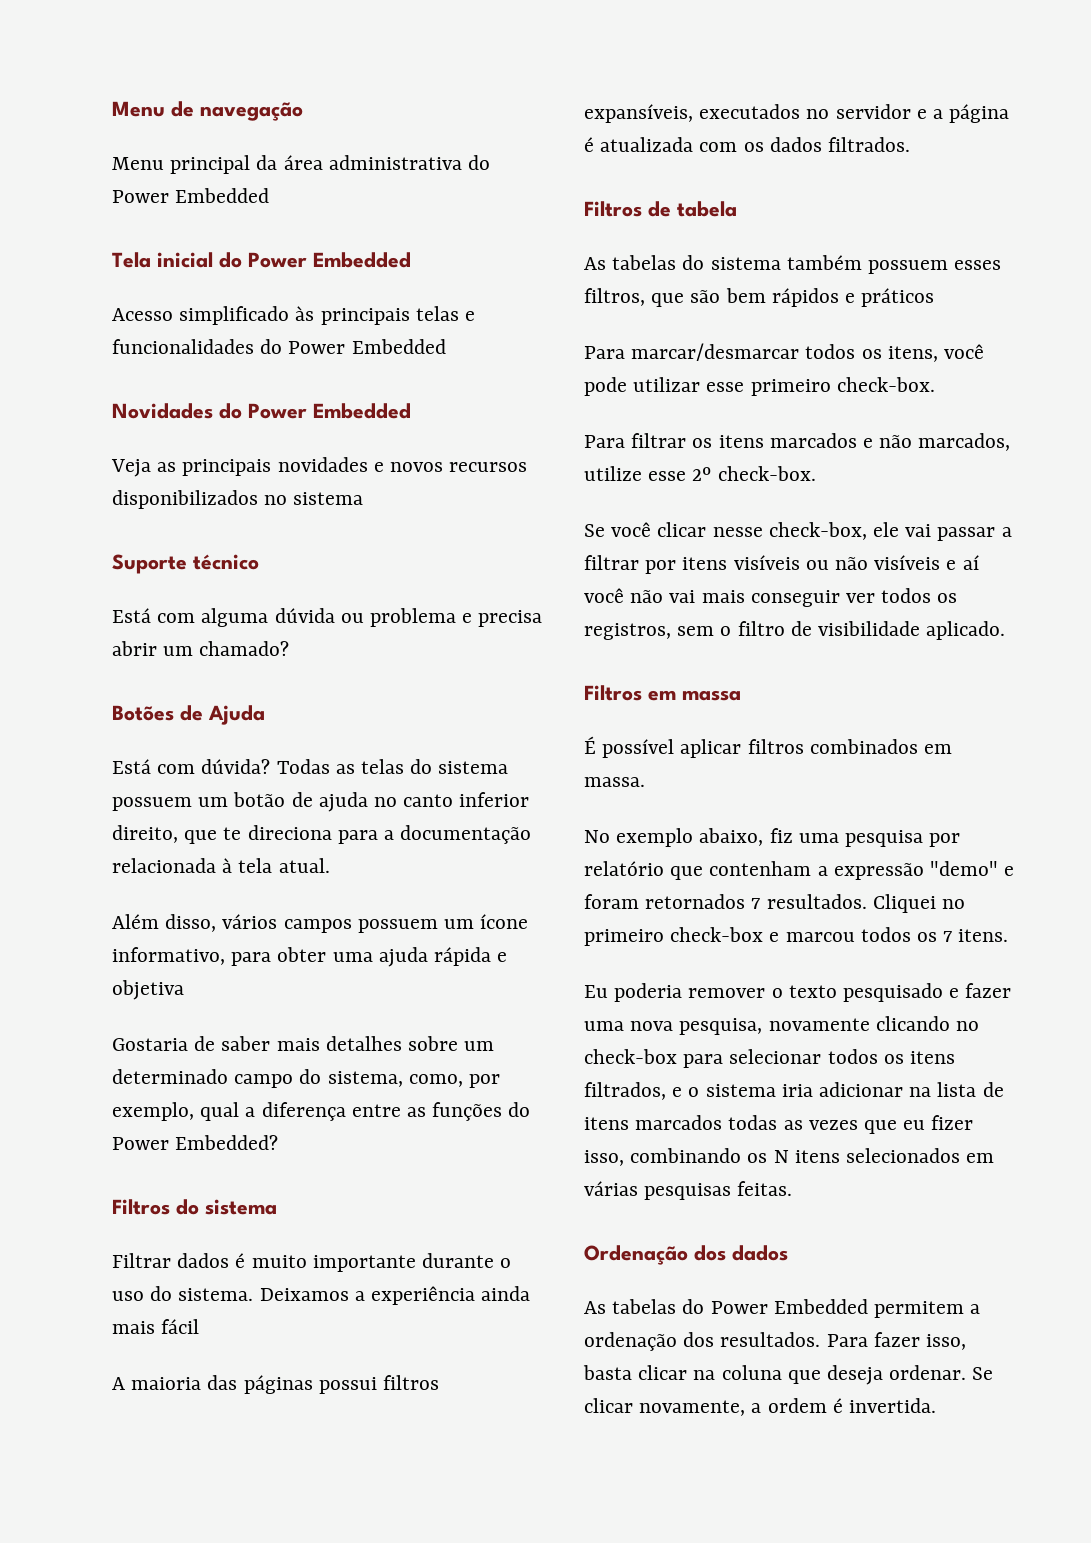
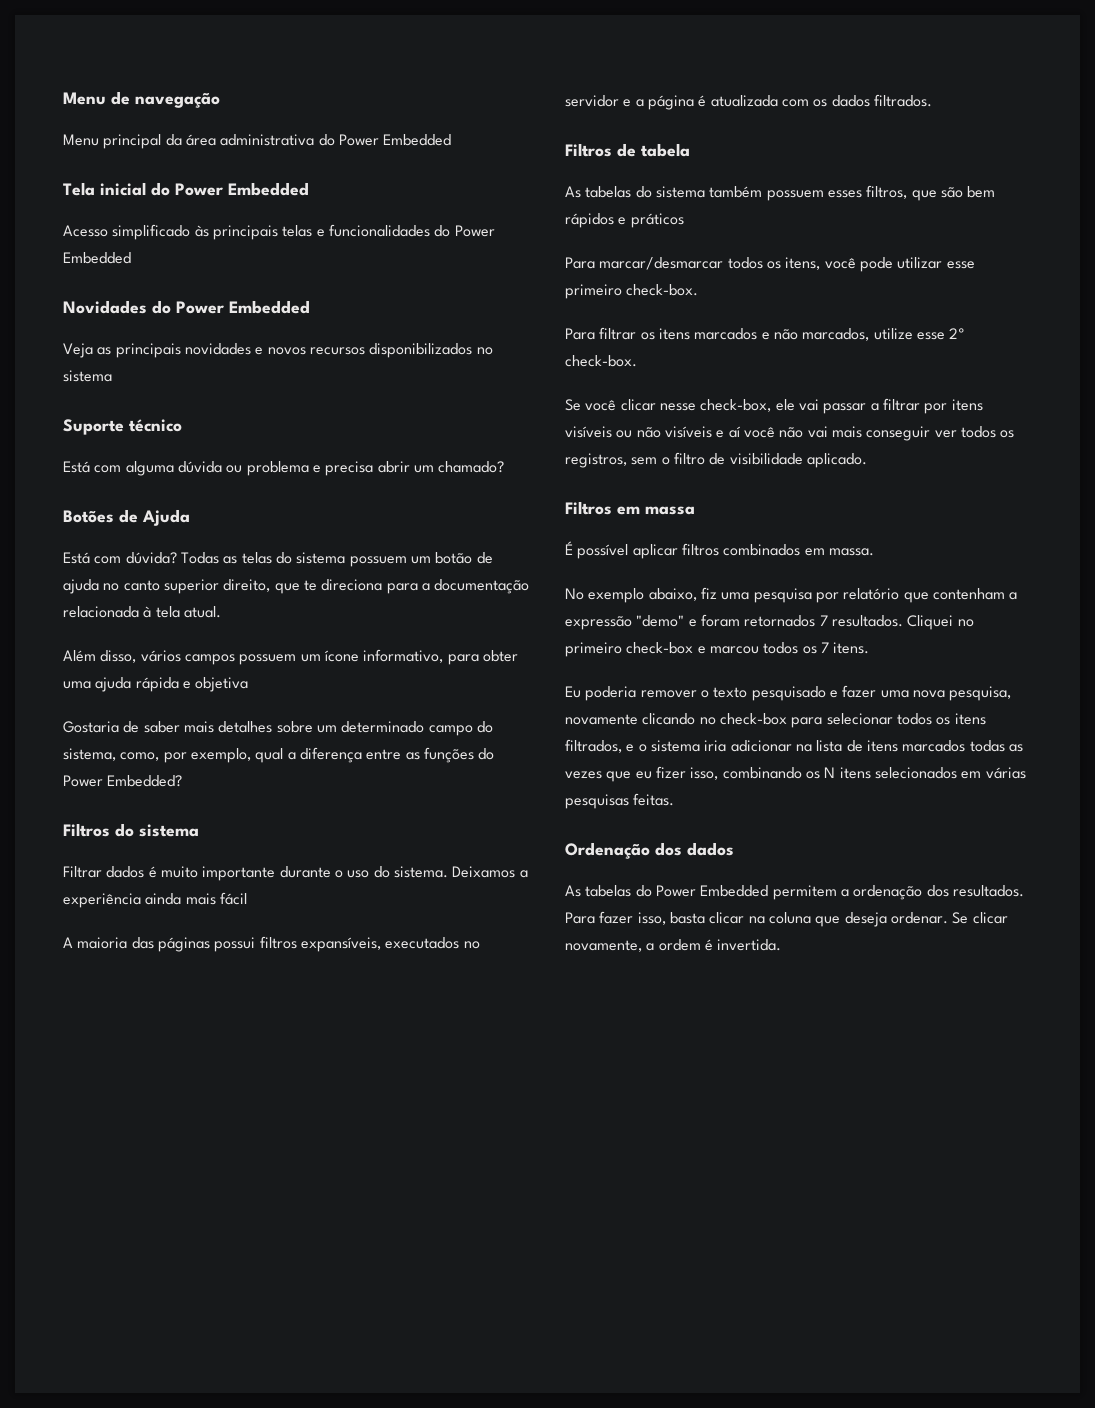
[459,792,530,807] inferior -> [163,579,219,594] superior

